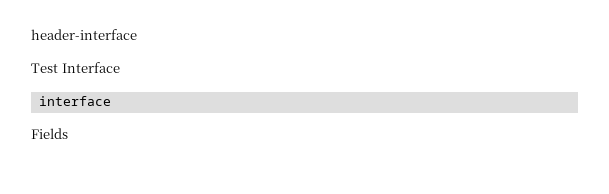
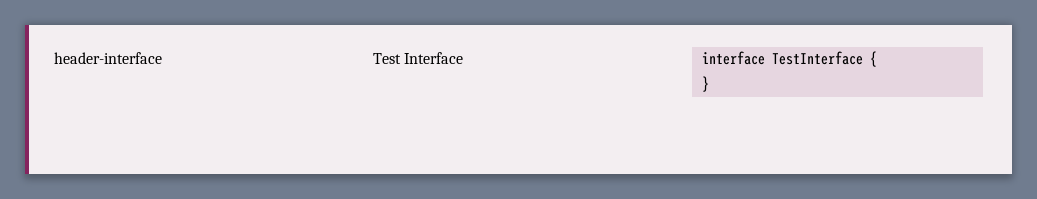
[31,128,68,139] // Fields -> [771,51,877,67] [701,76,709,92] TestInterface { // }

